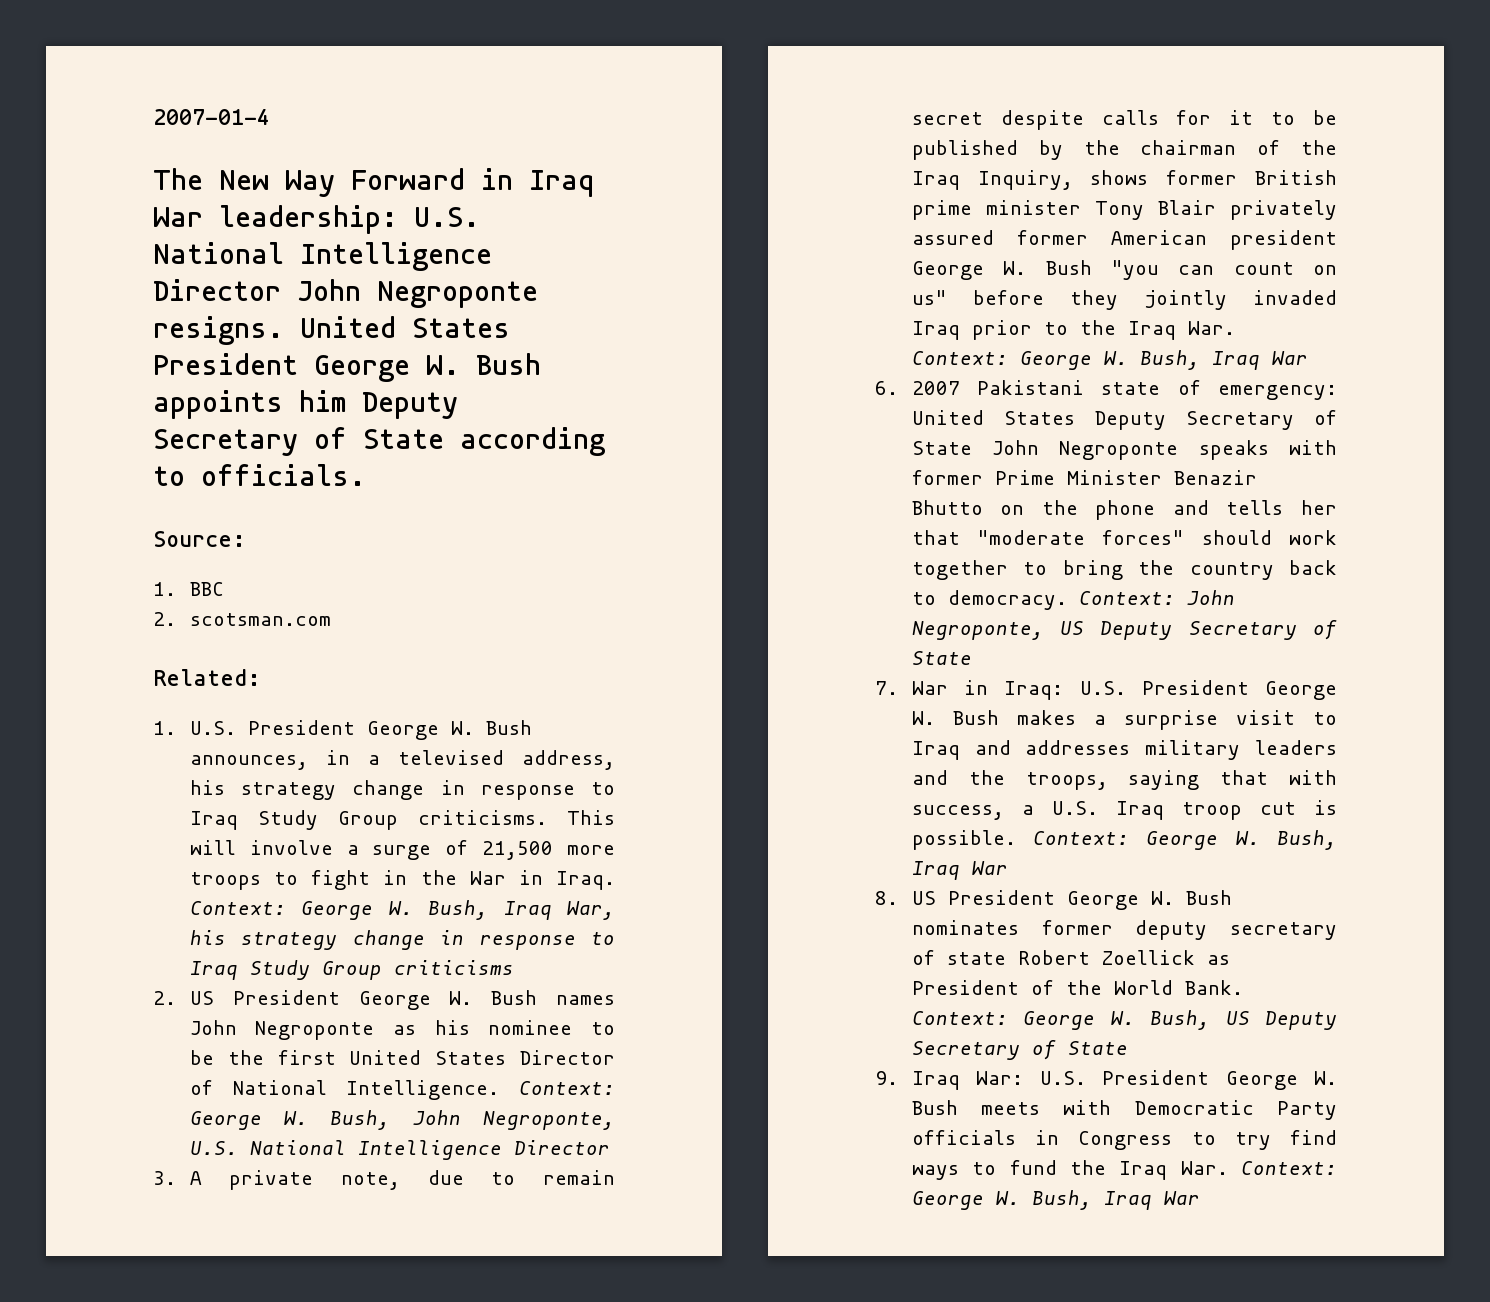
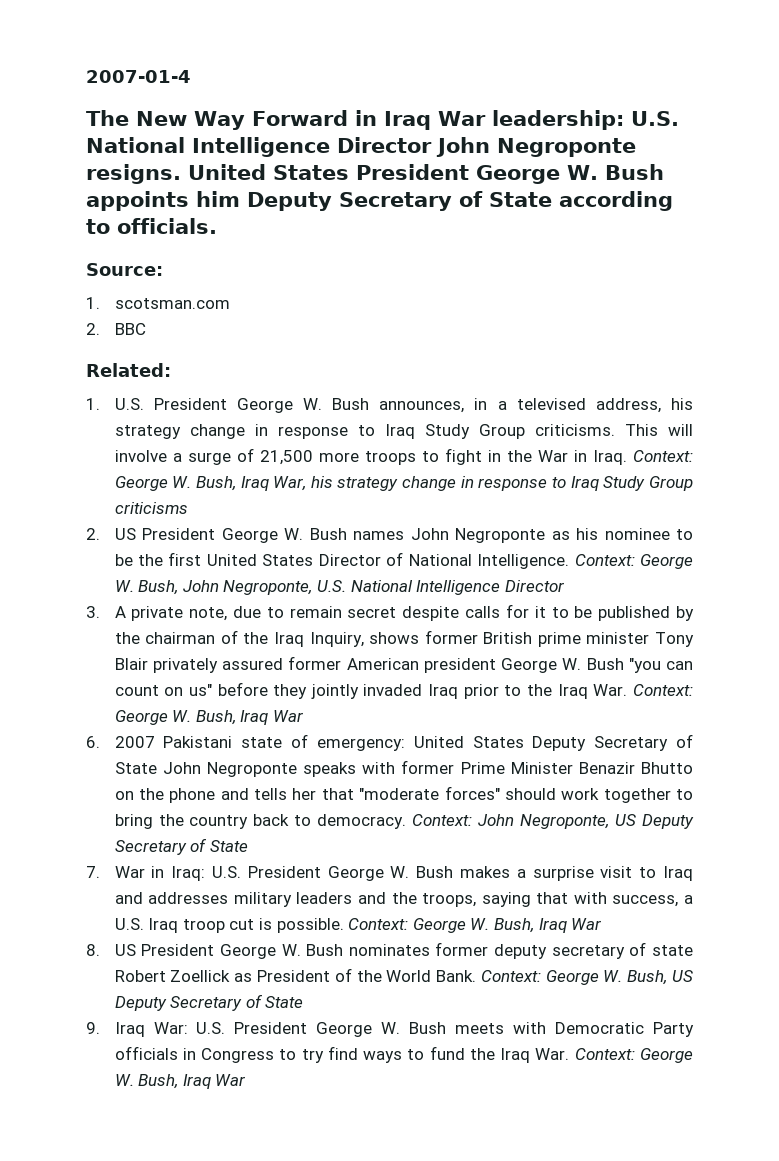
[189,582,224,596] [153,612,331,626] BBC // 2. scotsman.com -> [114,298,230,309] [86,323,146,335] scotsman.com // 2. BBC

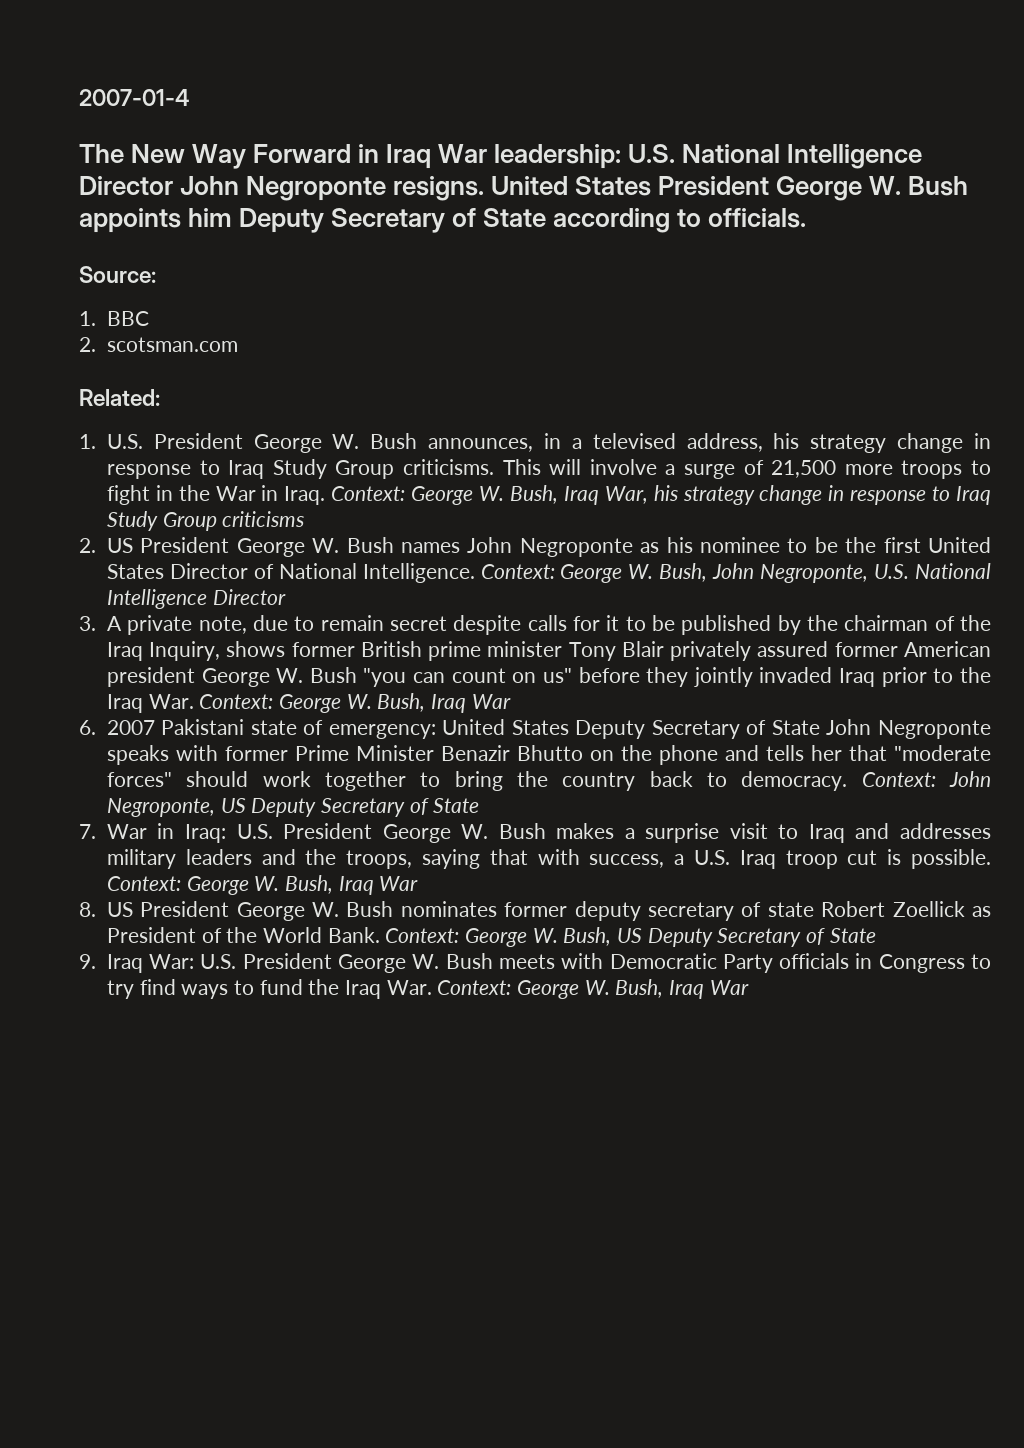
[114,298,230,309] [86,323,146,335] scotsman.com // 2. BBC -> [106,311,149,326] [79,337,238,352] BBC // 2. scotsman.com

